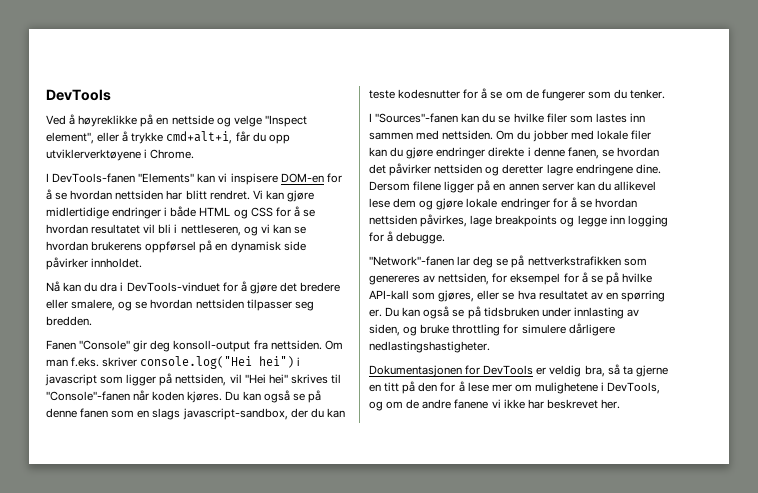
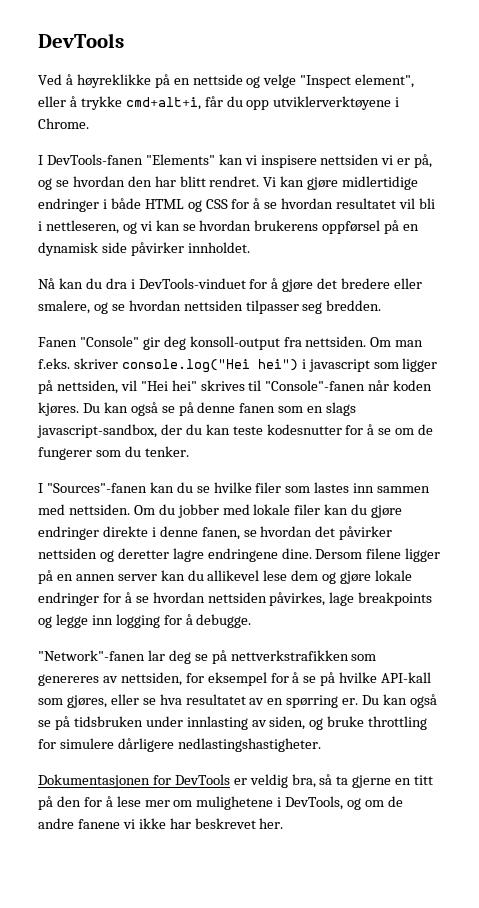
[280,173,342,183] [46,189,164,200] DOM-en for å se hvordan nettsiden -> [320,154,433,168] [38,176,152,190] nettsiden vi er på, og se hvordan den

